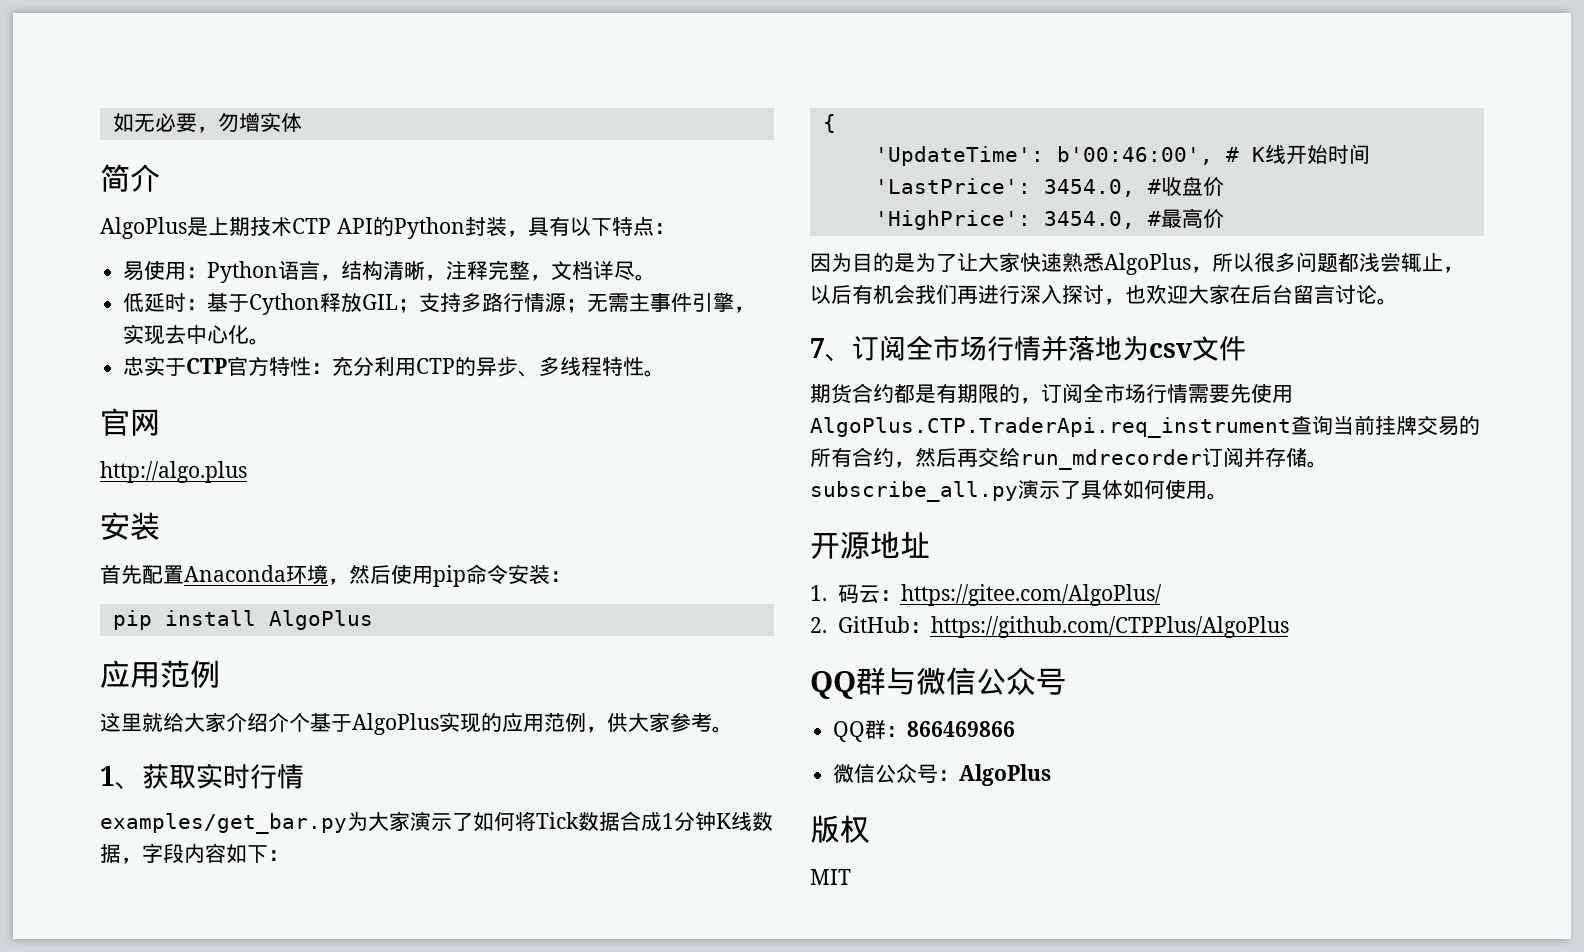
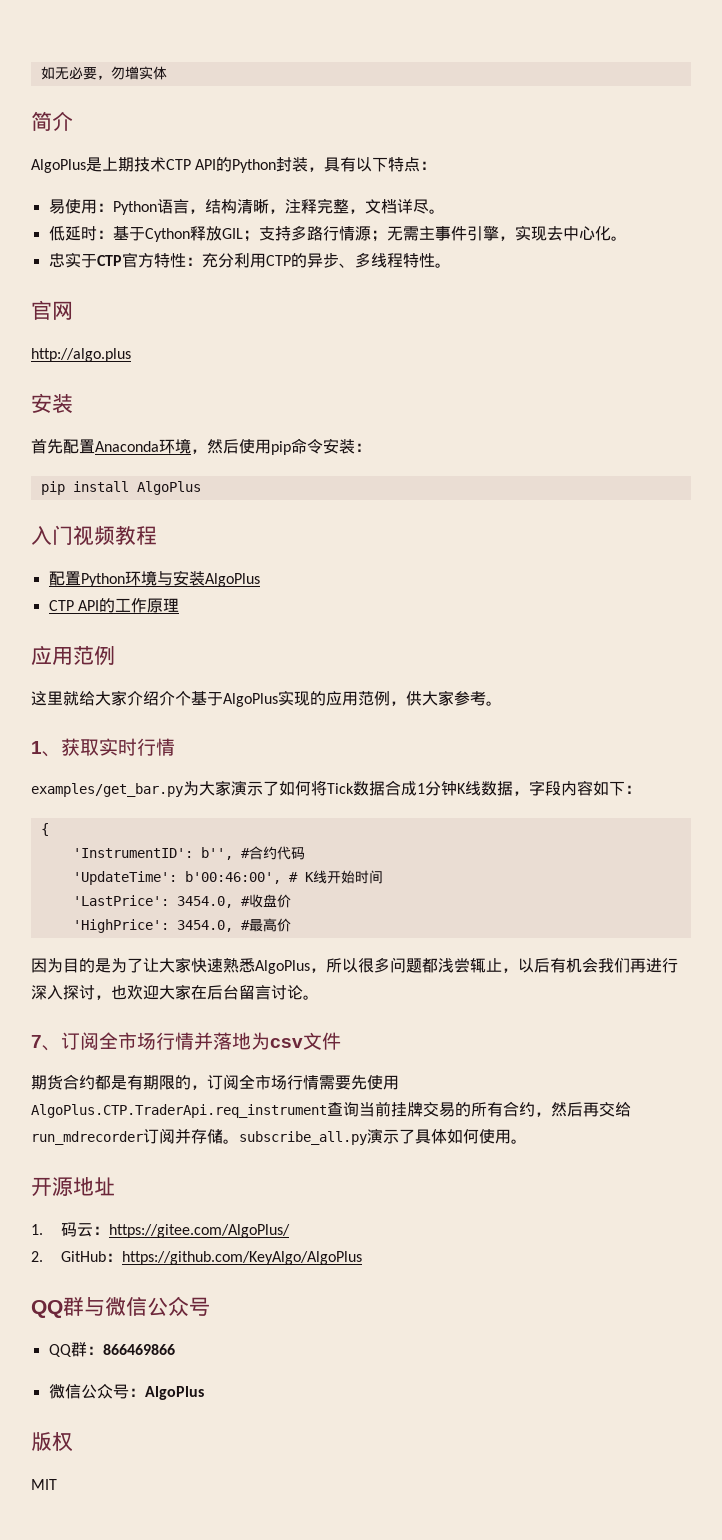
(373, 620) none -> [31,525,157,546] [48,570,260,587] [48,598,179,613] // 入门视频教程 // 配置Python环境与安装AlgoPlus // CTP API的工作原理
(836, 123) none -> [72,846,305,860] // 'InstrumentID': b'', #合约代码
[930,616,1289,638] https://github.com/CTPPlus/AlgoPlus -> [122,1251,363,1265] https://github.com/KeyAlgo/AlgoPlus

